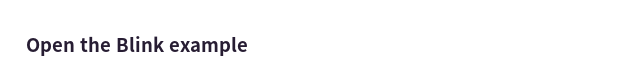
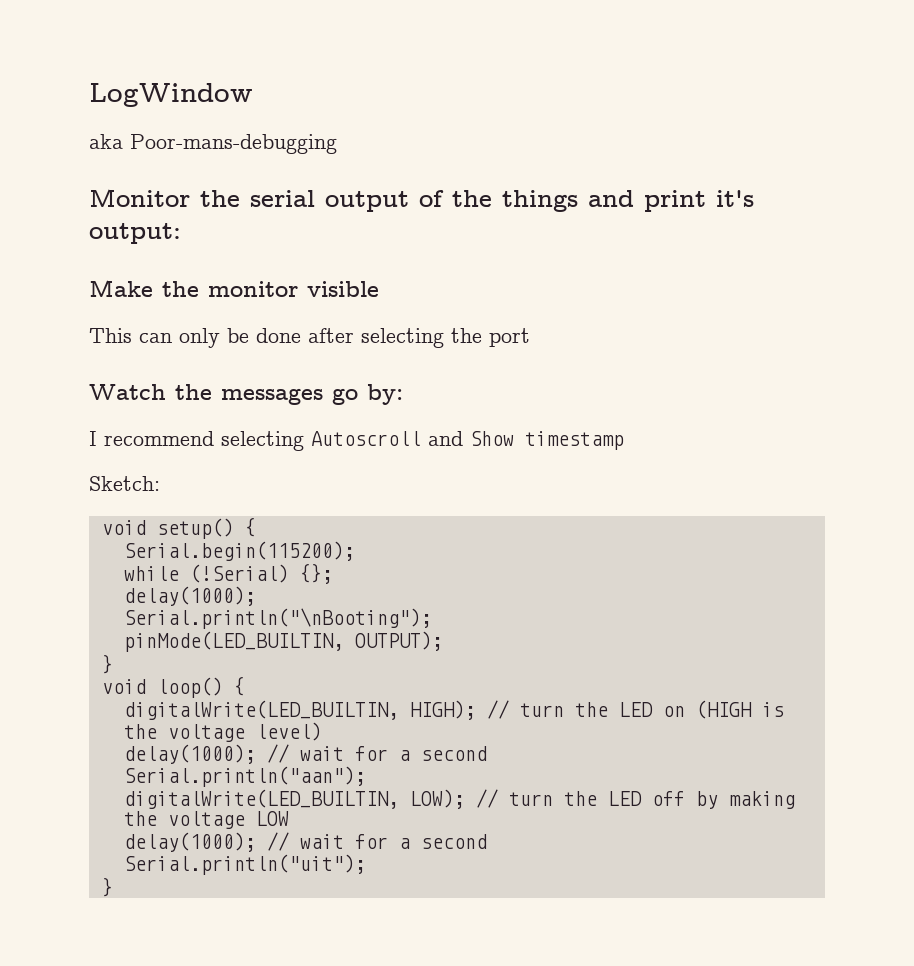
[26,36,248,56] Open the Blink example -> [89,83,253,107] [89,134,337,154] [89,189,754,212] [89,223,181,244] [89,280,379,297] [89,328,530,348] [89,384,403,405] [89,431,624,451] [89,476,160,491] [101,517,256,539] [123,541,355,561] [123,563,333,584] [123,586,256,606] [123,608,432,629] [123,631,443,652] [101,654,113,674] [101,676,245,698] [123,700,784,720] [123,722,322,742] [123,744,487,764] [123,766,366,787] [123,789,795,809] [123,811,289,829] [123,832,487,852] [123,854,366,875] [101,877,113,897] LogWindow // aka Poor-mans-debugging // Monitor the serial output of the things and print it's output: // Make the monitor visible // This can only be done after selecting the port // Watch the messages go by: // I recommend selecting Autoscroll and Show timestamp // Sketch: // void setup() { // Serial.begin(115200); // while (!Serial) {}; // delay(1000); // Serial.println("\nBooting"); // pinMode(LED_BUILTIN, OUTPUT); // } // void loop() { // digitalWrite(LED_BUILTIN, HIGH); // turn the LED on (HIGH is the voltage level) // delay(1000); // wait for a second // Serial.println("aan"); // digitalWrite(LED_BUILTIN, LOW); // turn the LED off by making the voltage LOW // delay(1000); // wait for a second // Serial.println("uit"); // }

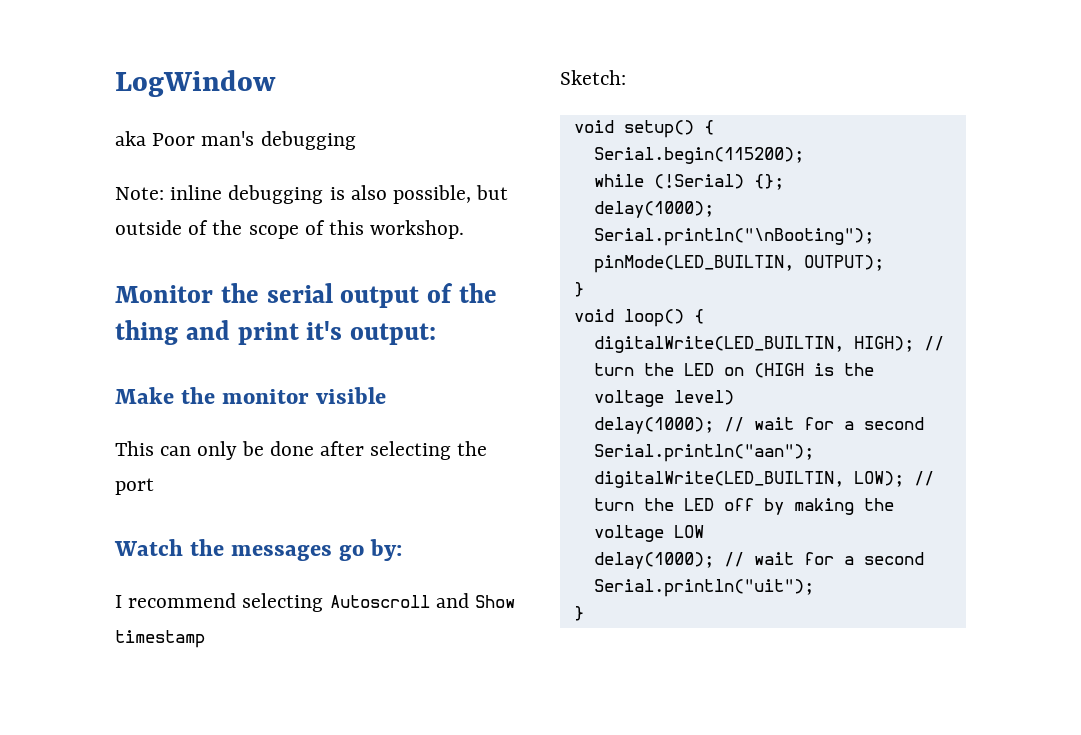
[130,134,337,154] Poor-mans-debugging -> [152,131,356,150] [115,185,509,204] [115,220,465,239] Poor man's debugging // Note: inline debugging is also possible, but outside of the scope of this workshop.
[502,190,578,212] things -> [115,320,178,345] thing

